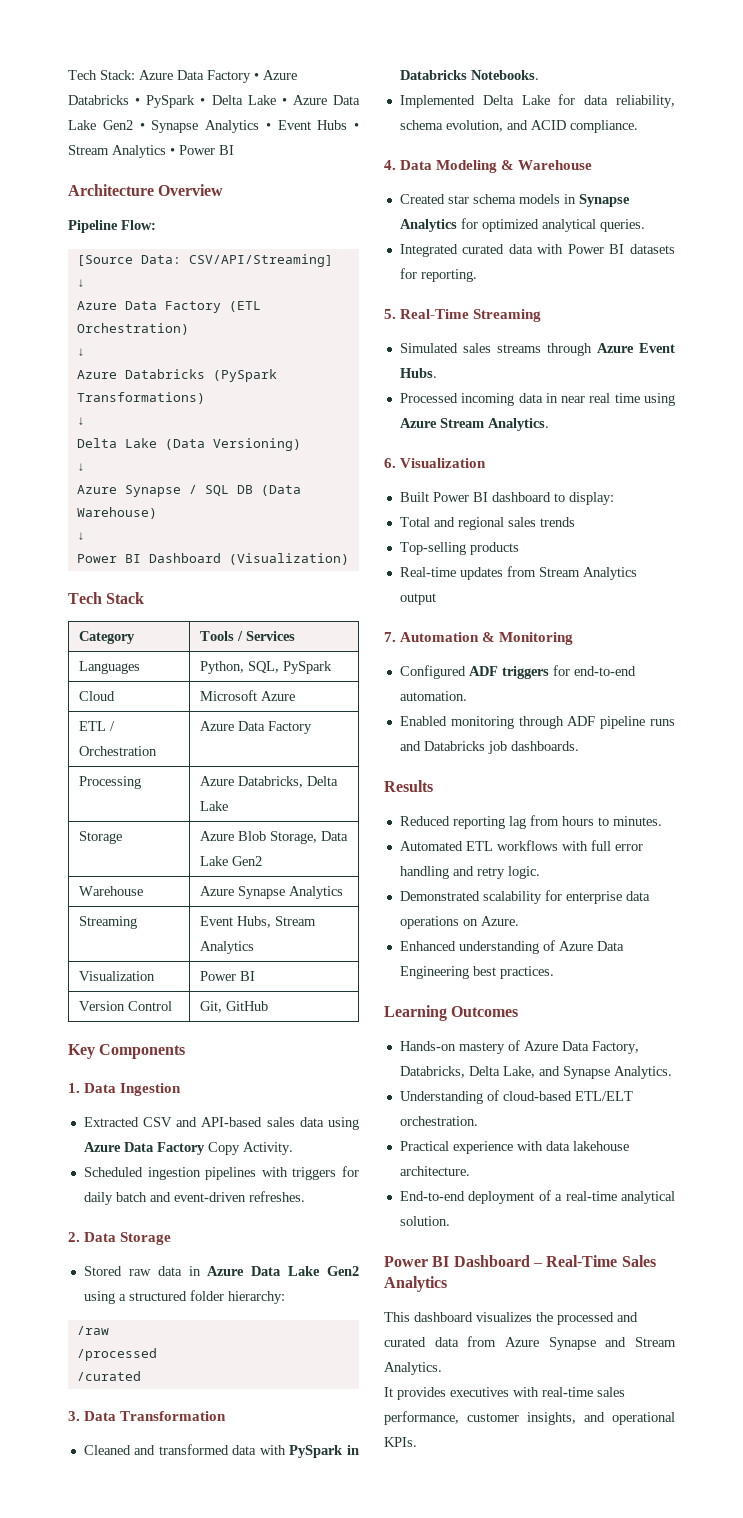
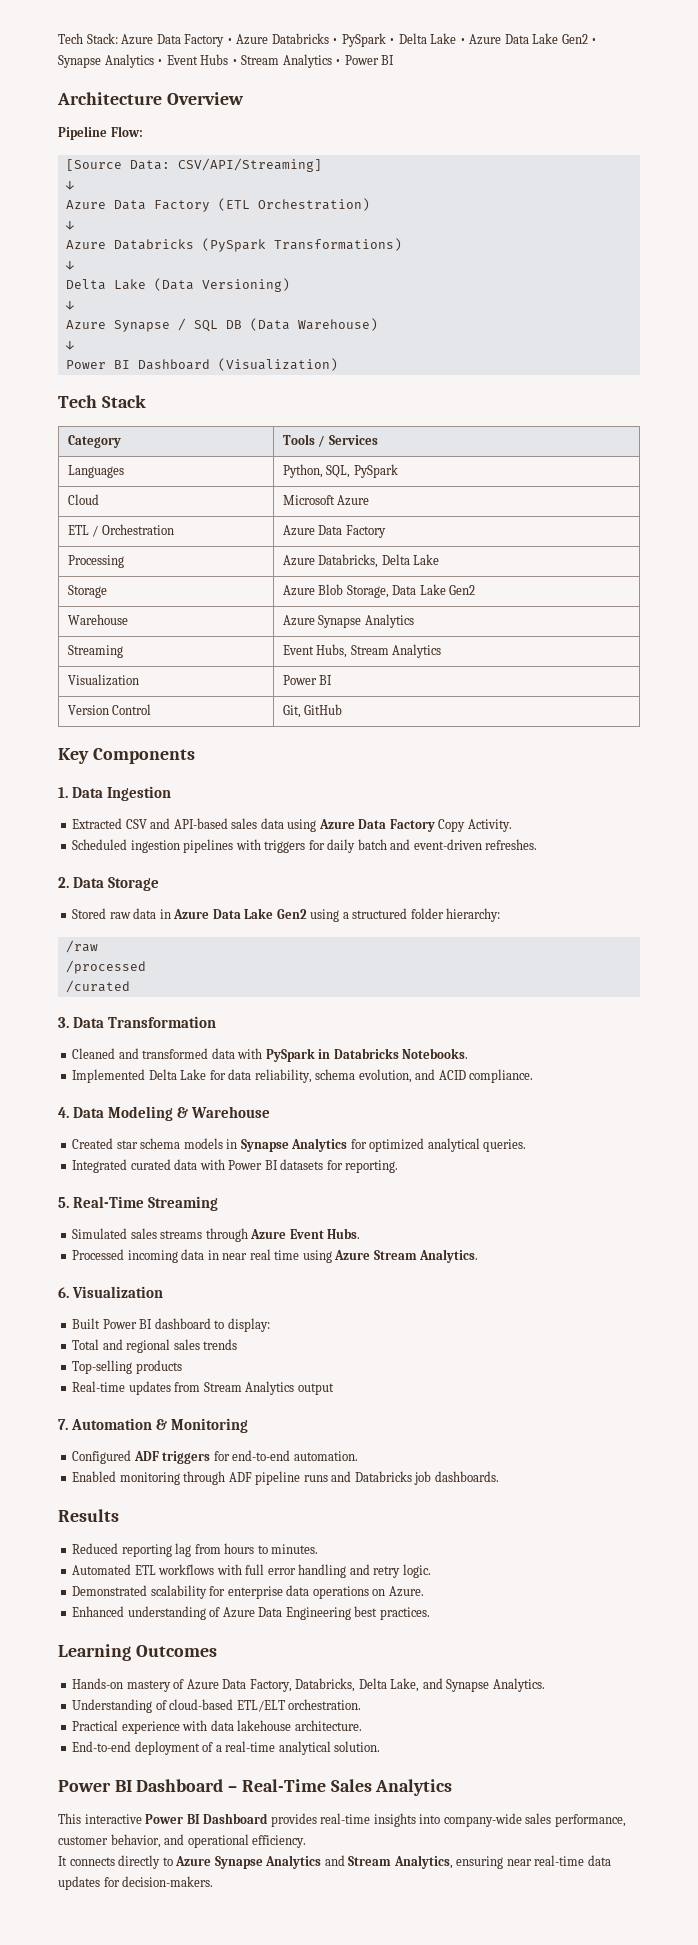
[414,1312,638,1325] [384,1336,676,1350] [384,1362,442,1375] [384,1387,593,1400] dashboard visualizes the processed and curated data from Azure Synapse and Stream Analytics. // It provides executives with real-time -> [84,1813,522,1827] interactive Power BI Dashboard provides real-time insights into company-wide
[527,1412,576,1425] insights, -> [110,1834,161,1848] behavior,
[384,1437,417,1447] KPIs. -> [252,1835,307,1848] [58,1855,611,1869] [58,1876,214,1890] efficiency. // It connects directly to Azure Synapse Analytics and Stream Analytics, ensuring near real-time data updates for decision-makers.

